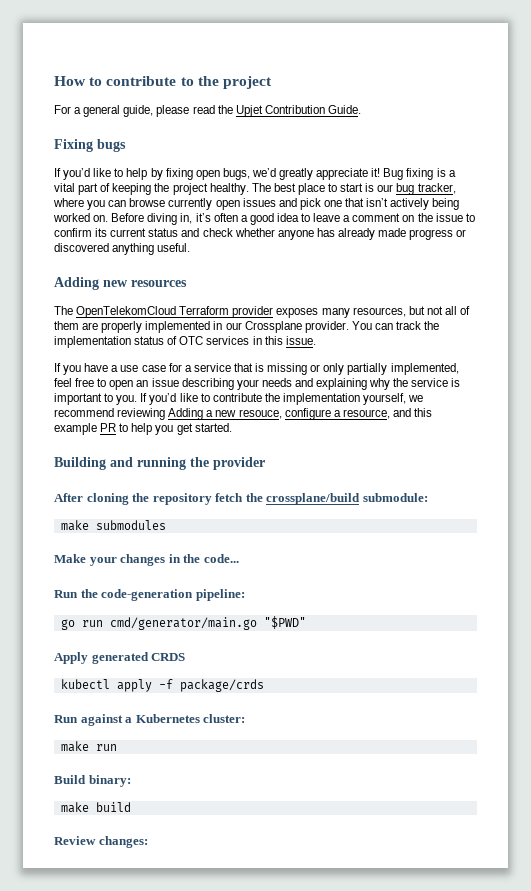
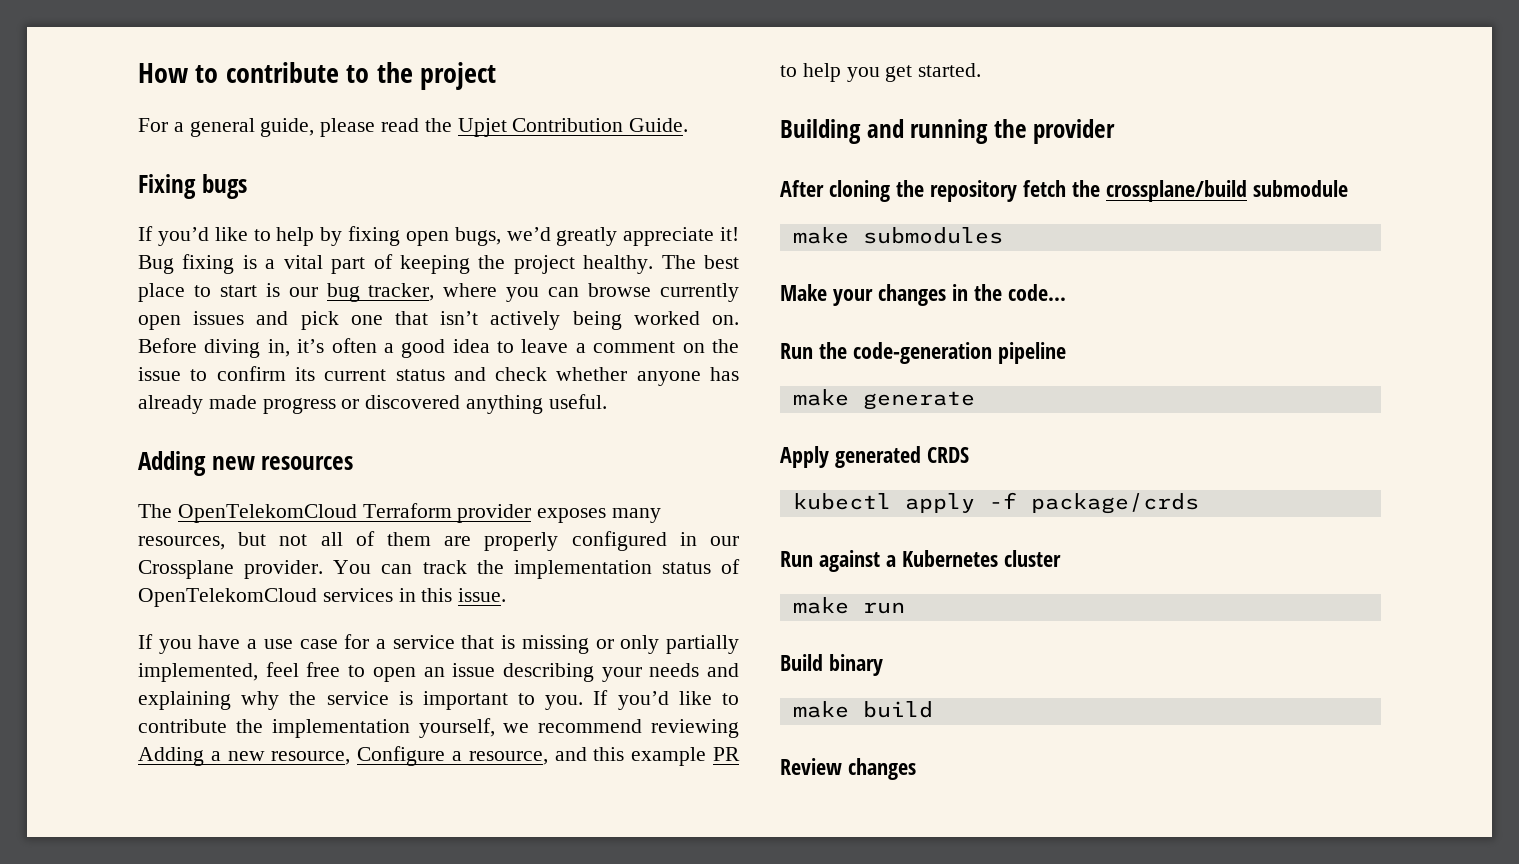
[145,321,211,333] implemented -> [571,531,667,551] configured
[179,336,204,345] OTC -> [138,588,317,607] OpenTelekomCloud
[238,408,331,420] resouce, configure -> [271,746,446,766] resource, Configure
[362,493,428,502] submodule: -> [1252,180,1348,197] submodule
[195,589,245,601] [60,616,306,630] pipeline: // go run cmd/generator/main.go "$PWD" -> [997,342,1066,364] [792,389,975,410] pipeline // make generate
[203,714,246,723] cluster: -> [1003,550,1061,567] cluster
[88,775,131,787] binary: -> [828,654,883,676] binary
[98,836,148,848] changes: -> [847,758,916,780] changes

